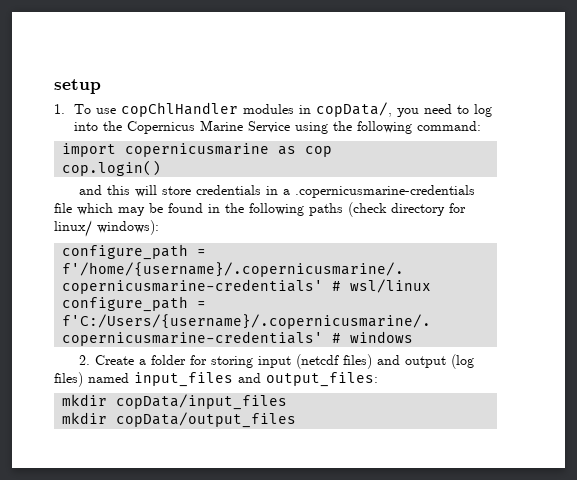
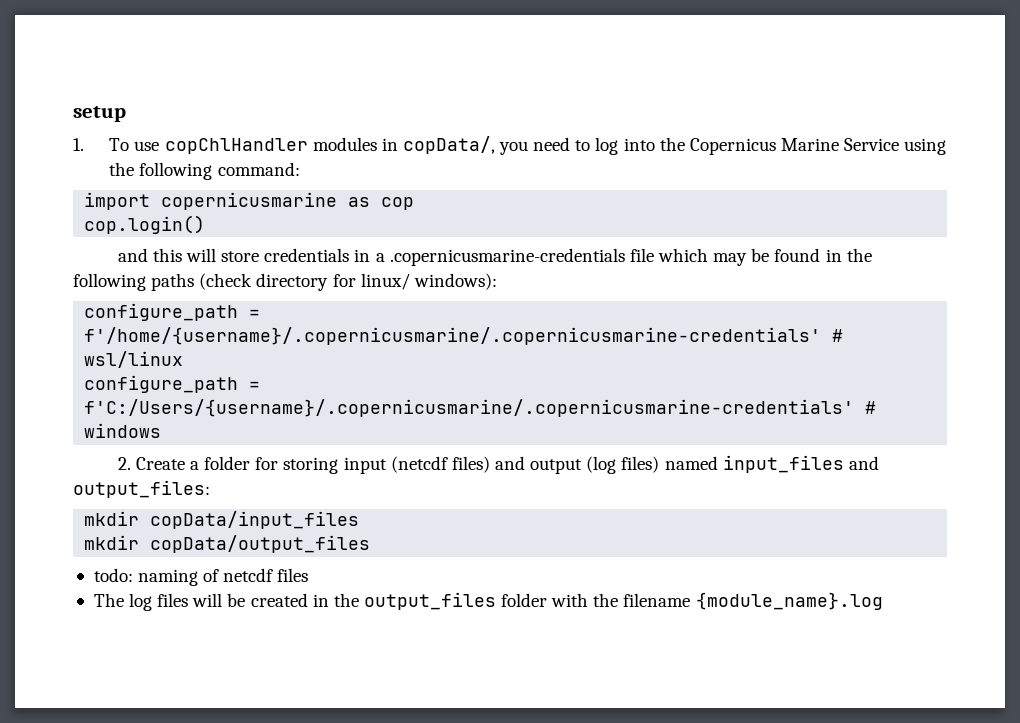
(297, 420) none -> [93,568,309,586] [93,592,883,611] // todo: naming of netcdf files // The log files will be created in the output_files folder with the filename {module_name}.log

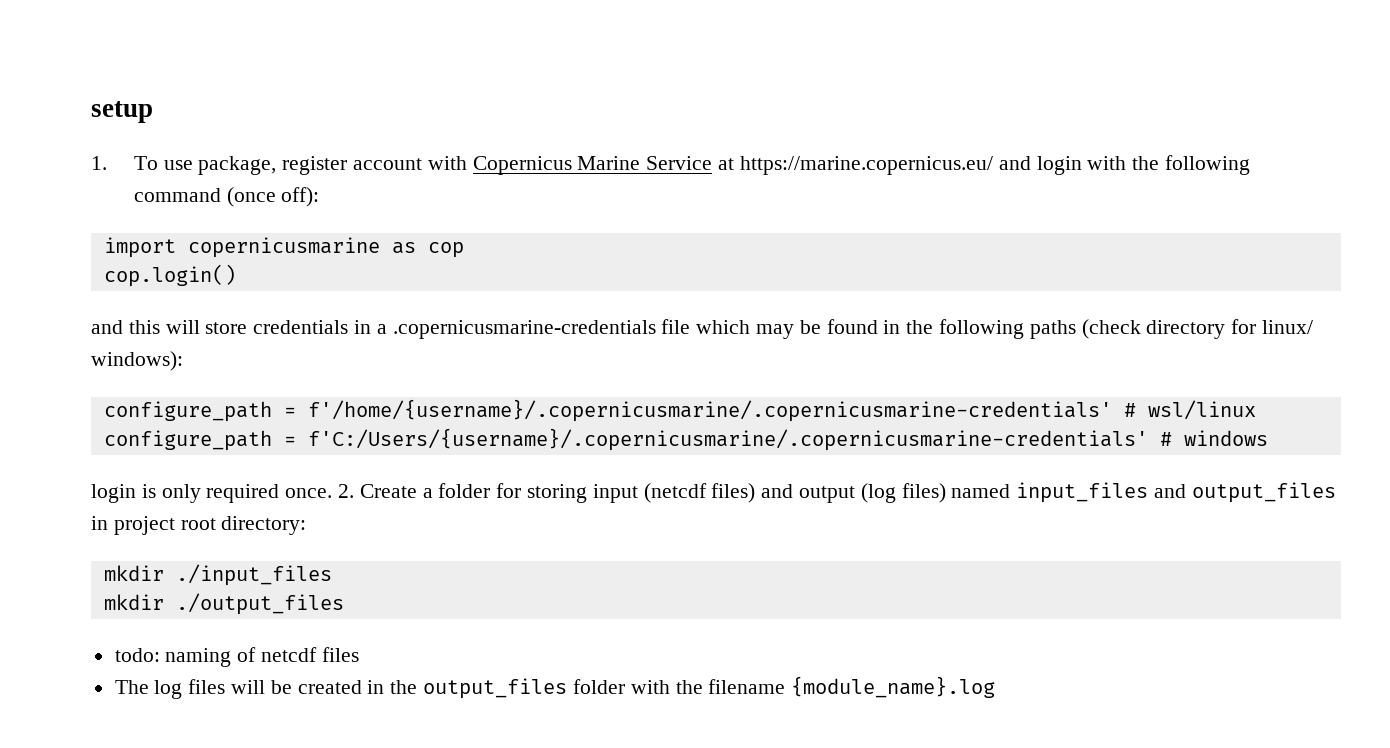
[164,136,947,155] [109,162,300,180] copChlHandler modules in copData/, you need to log into the Copernicus Marine Service using the following command: -> [198,155,1250,175] [133,187,320,207] package, register account with Copernicus Marine Service at https://marine.copernicus.eu/ and login with the following command (once off):
(162, 430) none -> [91,484,333,503] login is only required once.
[73,480,210,498] [84,511,360,529] [84,535,371,553] output_files: // mkdir copData/input_files // mkdir copData/output_files -> [1191,482,1336,503] [91,516,307,535] [103,564,332,586] [103,593,344,615] output_files in project root directory: // mkdir ./input_files // mkdir ./output_files

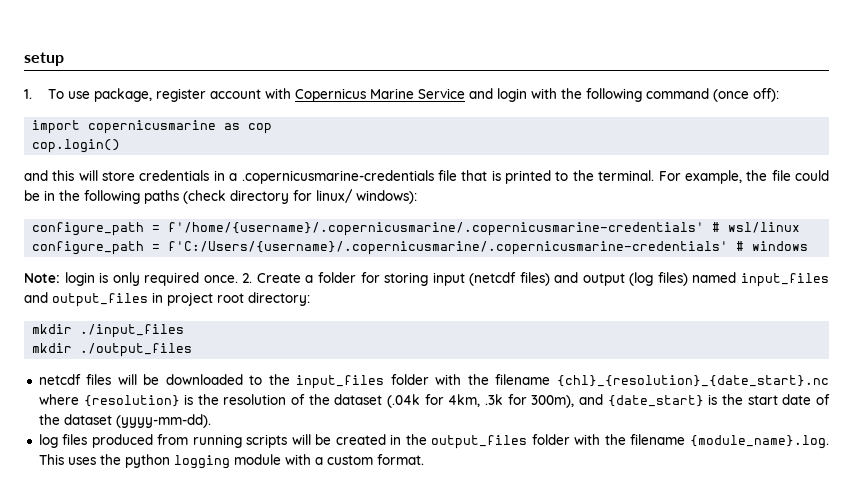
[718,156,993,175] at https://marine.copernicus.eu/ -> (465, 93) none
[696,319,878,339] which may be found -> [461,170,829,184] [24,190,40,201] that is printed to the terminal. For example, the file could be
(1268, 438) none -> [24,273,60,283] Note:
[114,647,257,667] todo: naming of -> (193, 350) none
[114,679,226,699] // The log files -> [117,374,829,389] [38,394,831,408] [38,414,211,428] [38,434,288,448] will be downloaded to the input_files folder with the filename {chl}_{resolution}_{date_start}.nc where {resolution} is the resolution of the dataset (.04k for 4km, .3k for 300m), and {date_start} is the start date of the dataset (yyyy-mm-dd). // log files produced from running scripts
[791,676,996,698] {module_name}.log -> [689,435,829,449] [38,454,424,469] {module_name}.log. This uses the python logging module with a custom format.

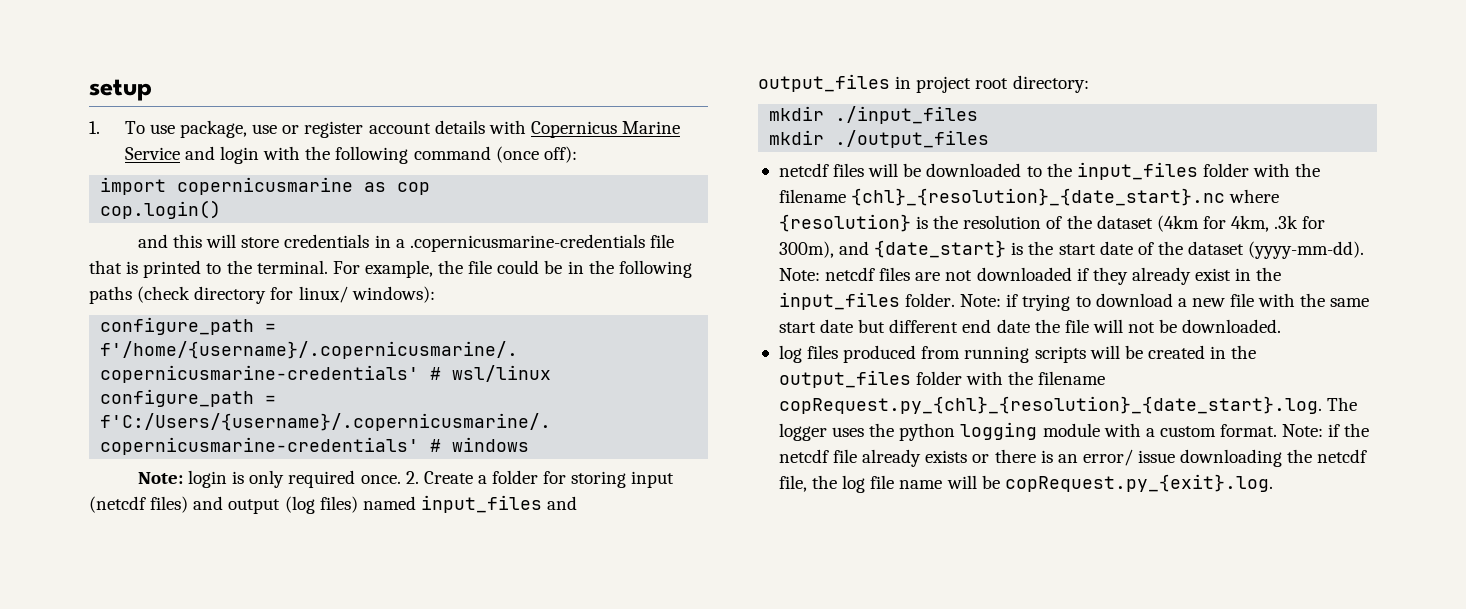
(152, 95) none -> [252,124,300,134] use or
(261, 94) none -> [434,120,485,134] details
[387,394,421,408] (.04k -> [1156,215,1199,232] (4km
(211, 421) none -> [778,267,1282,285] [778,292,1370,311] [778,319,1282,333] Note: netcdf files are not downloaded if they already exist in the input_files folder. Note: if trying to download a new file with the same start date but different end date the file will not be downloaded.
[689,435,829,449] [38,454,64,465] {module_name}.log. This -> [778,396,1358,414] [778,423,827,441] copRequest.py_{chl}_{resolution}_{date_start}.log. The logger
(424, 459) none -> [1282,423,1370,437] [778,449,1368,467] [778,474,1273,493] Note: if the netcdf file already exists or there is an error/ issue downloading the netcdf file, the log file name will be copRequest.py_{exit}.log.

